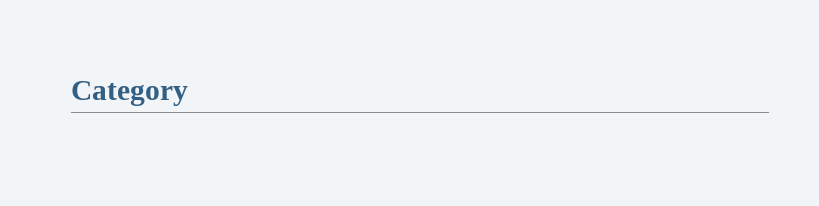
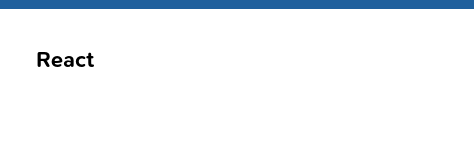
[71,81,188,106] Category -> [36,52,95,68] React

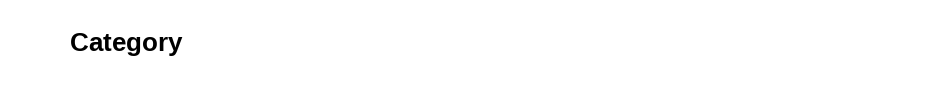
[36,52,95,68] React -> [70,33,183,56] Category

